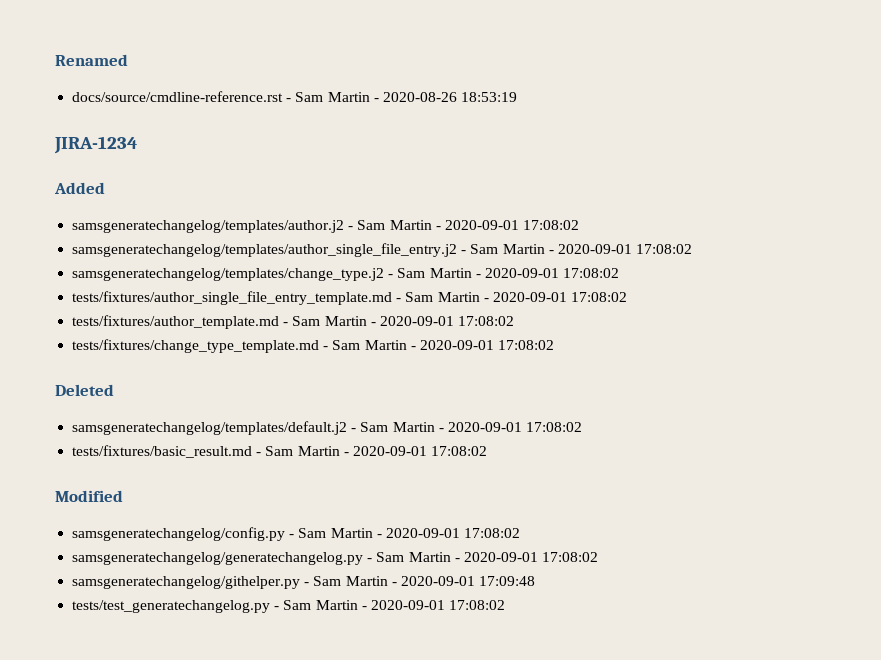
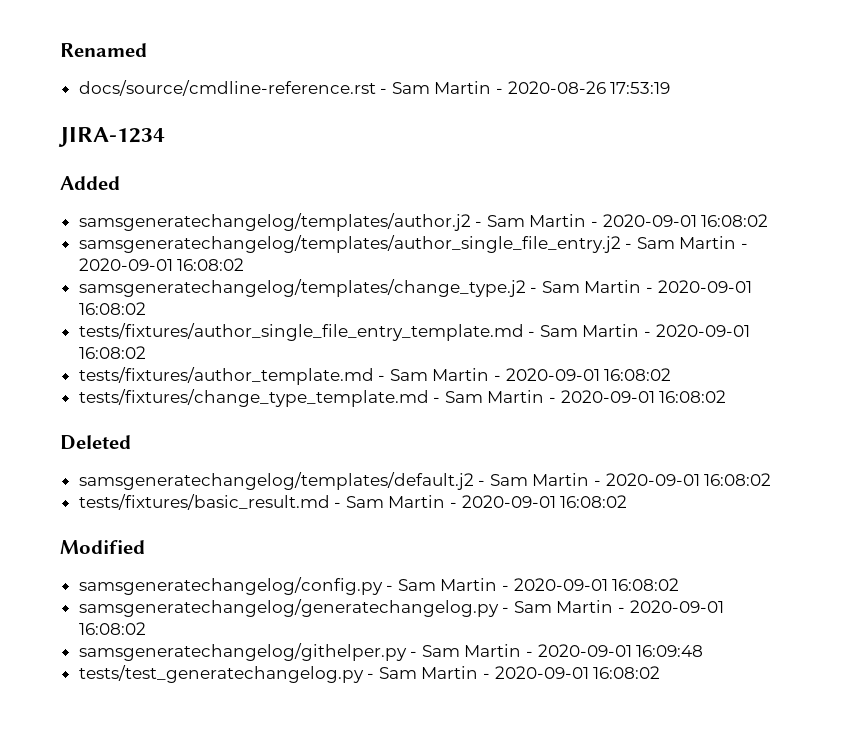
[461,92,518,102] 18:53:19 -> [610,82,671,94] 17:53:19
[523,220,580,230] 17:08:02 -> [701,214,769,227] 16:08:02
[636,244,693,254] 17:08:02 -> [177,258,245,271] 16:08:02
[563,268,620,278] 17:08:02 -> [78,302,146,315] 16:08:02
[571,292,628,302] 17:08:02 -> [78,346,146,359] 16:08:02
[458,316,515,326] 17:08:02 -> [604,368,672,381] 16:08:02
[498,340,555,350] 17:08:02 -> [659,390,727,403] 16:08:02
[526,422,583,432] 17:08:02 -> [704,473,772,486] 16:08:02
[431,446,488,456] 17:08:02 -> [560,495,628,508] 16:08:02
[464,528,521,538] 17:08:02 -> [612,578,680,591] 16:08:02
[542,552,599,562] 17:08:02 -> [78,622,146,635] 16:08:02
[479,576,536,586] 17:09:48 -> [636,645,704,657] 16:09:48
[449,600,506,610] 17:08:02 -> [593,666,661,679] 16:08:02

